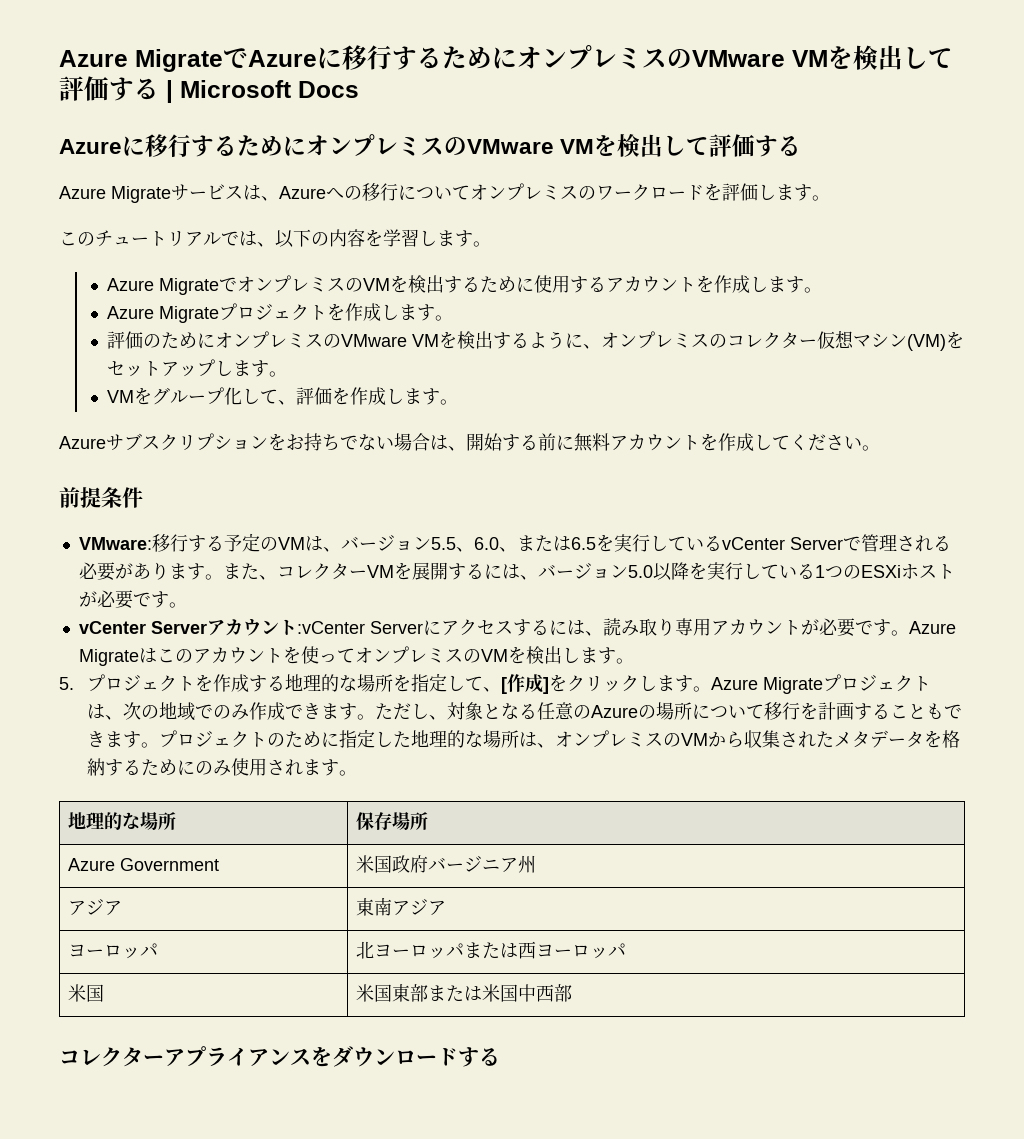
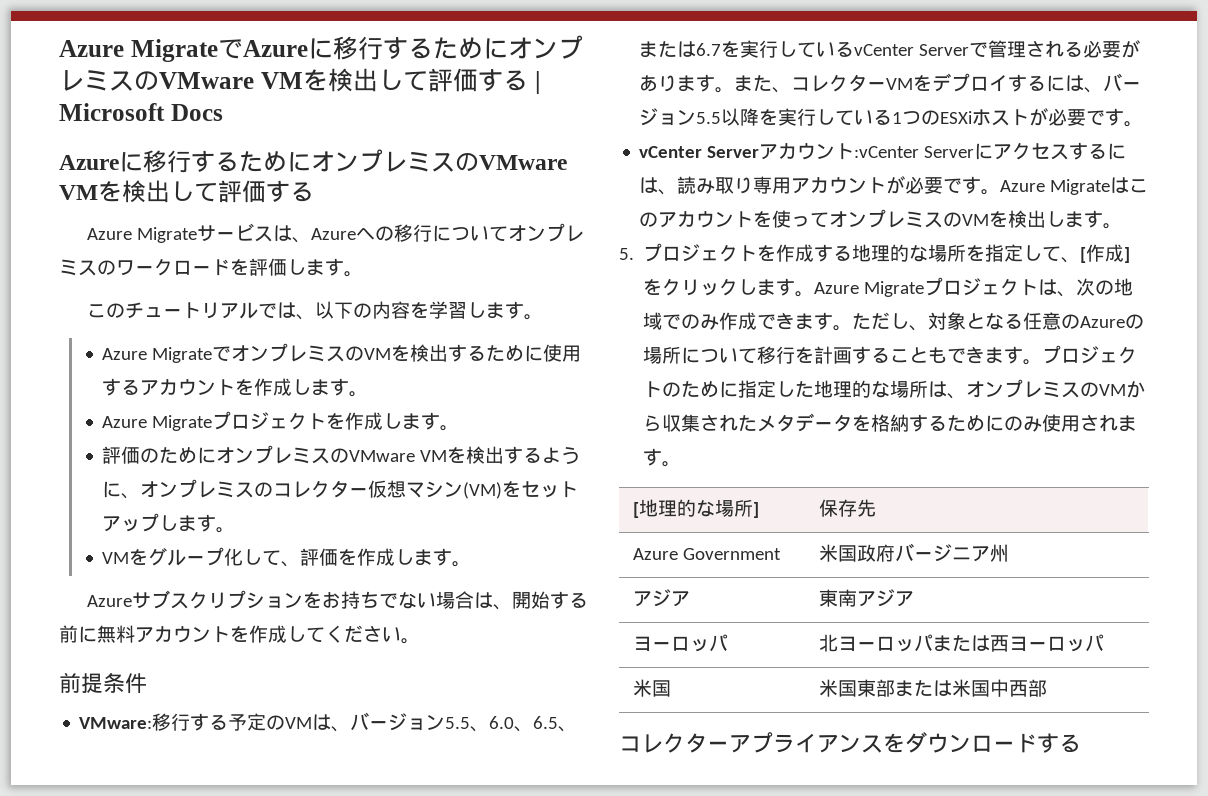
[516,535,596,552] または6.5 -> [533,716,578,732] [639,41,722,58] 6.5、または6.7
[411,562,448,580] 展開 -> [932,73,1009,92] デプロイ
[627,565,653,578] 5.0 -> [696,112,722,124] 5.5
[67,812,176,830] 地理的な場所 -> [633,499,760,518] [地理的な場所]
[391,812,428,830] 場所 -> [857,499,877,517] 先

